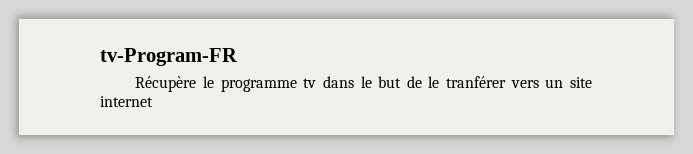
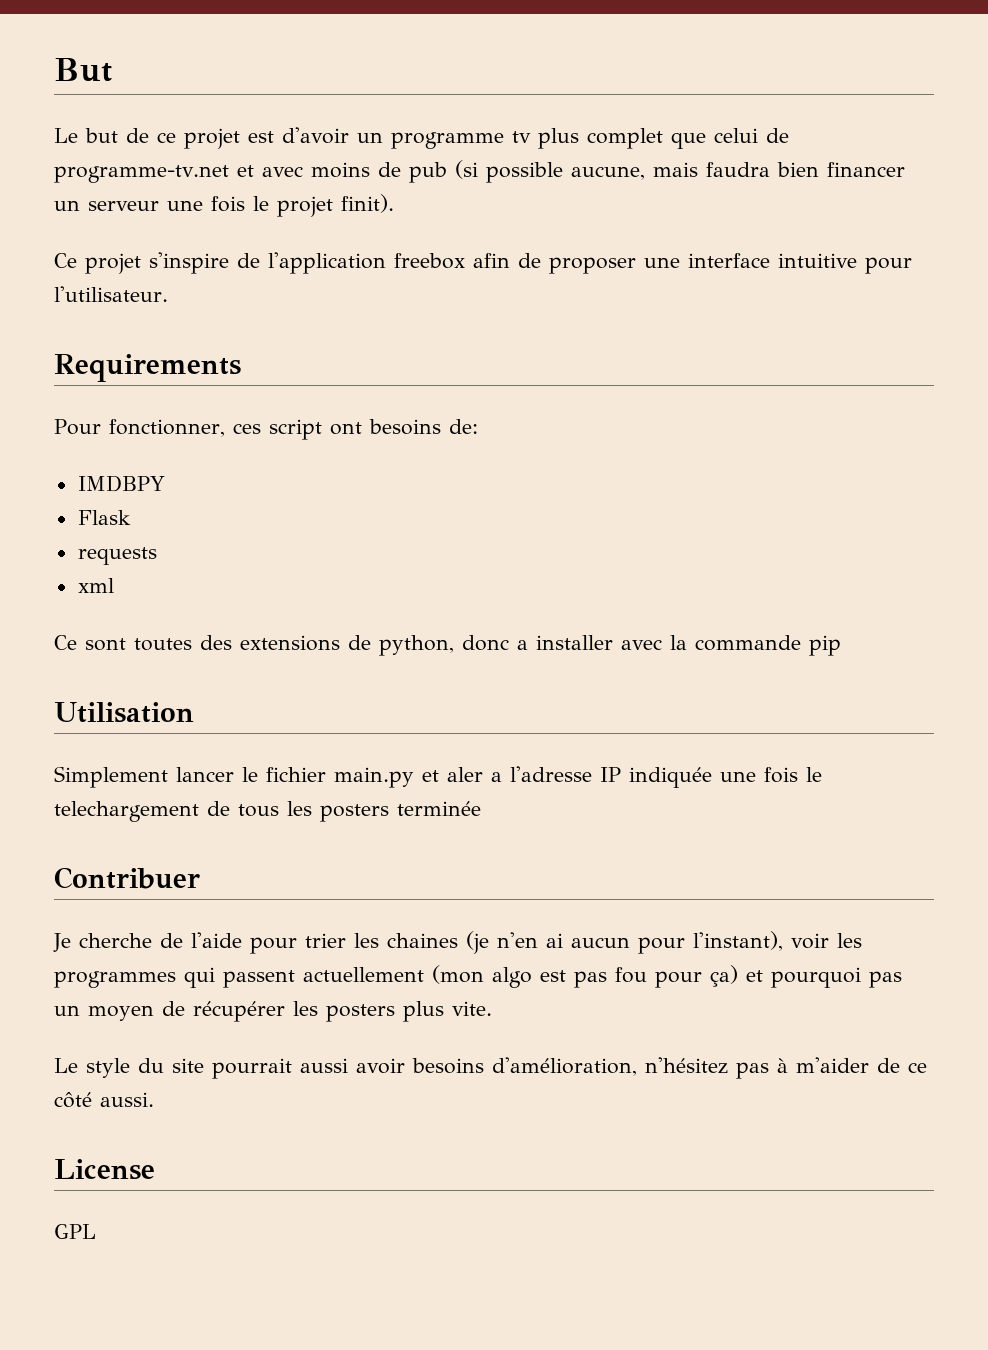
[100,48,237,66] [135,76,592,92] [100,96,153,107] tv-Program-FR // Récupère le programme tv dans le but de le tranférer vers un site internet -> [54,58,112,82] [54,127,789,149] [54,160,905,183] [54,194,394,217] [54,252,912,274] [54,286,168,302] [54,354,241,382] [54,419,478,440] [77,475,165,492] [77,510,131,525] [77,547,157,565] [77,578,114,593] [54,635,841,656] [54,702,194,723] [54,766,822,788] [54,801,481,822] [54,867,200,889] [53,931,862,954] [54,965,902,988] [54,1001,492,1022] [54,1057,927,1079] [54,1092,154,1108] [54,1159,155,1180] [54,1224,96,1239] But // Le but de ce projet est d'avoir un programme tv plus complet que celui de programme-tv.net et avec moins de pub (si possible aucune, mais faudra bien financer un serveur une fois le projet finit). // Ce projet s'inspire de l'application freebox afin de proposer une interface intuitive pour l'utilisateur. // Requirements // Pour fonctionner, ces script ont besoins de: // IMDBPY // Flask // requests // xml // Ce sont toutes des extensions de python, donc a installer avec la commande pip // Utilisation // Simplement lancer le fichier main.py et aler a l'adresse IP indiquée une fois le telechargement de tous les posters terminée // Contribuer // Je cherche de l'aide pour trier les chaines (je n'en ai aucun pour l'instant), voir les programmes qui passent actuellement (mon algo est pas fou pour ça) et pourquoi pas un moyen de récupérer les posters plus vite. // Le style du site pourrait aussi avoir besoins d'amélioration, n'hésitez pas à m'aider de ce côté aussi. // License // GPL

